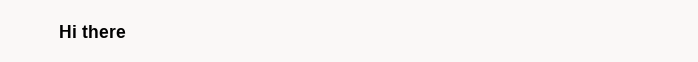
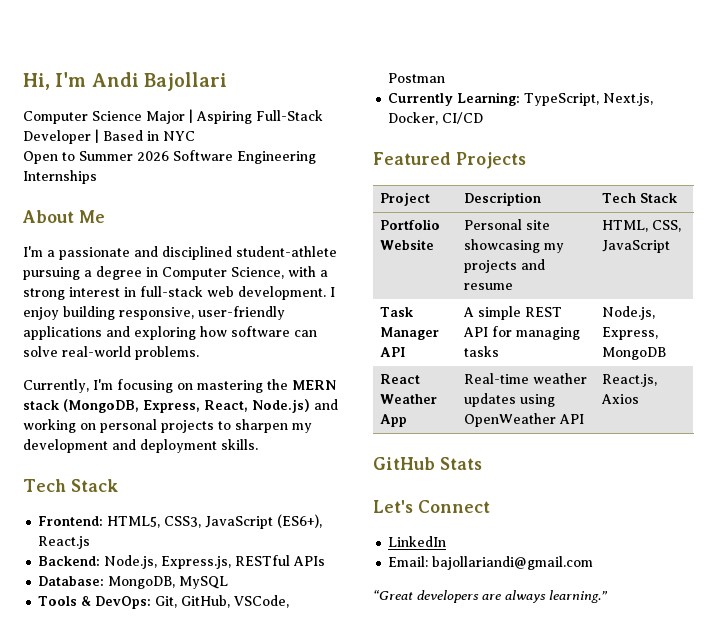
[59,25,126,38] Hi there -> [23,72,227,91] [23,109,323,124] [23,129,195,144] [23,150,316,164] [23,170,97,184] [22,210,105,223] [23,246,337,260] [23,266,328,280] [23,286,335,300] [23,306,285,320] [23,326,317,340] [23,346,199,360] [23,379,336,393] [23,399,338,413] [23,419,312,433] [23,439,258,453] [23,479,118,492] [38,514,323,529] [38,536,91,549] [38,555,326,569] [38,576,229,589] [38,595,290,609] [388,73,446,83] [388,92,654,106] [388,112,484,125] [373,152,526,169] [380,192,431,206] [464,192,542,206] [602,193,679,203] [380,219,441,230] [380,239,435,250] [464,219,551,230] [464,239,565,253] [464,259,546,273] [464,283,514,290] [602,220,682,232] [602,240,671,253] [380,307,415,317] [380,327,440,340] [380,347,406,357] [463,306,563,320] [463,326,581,340] [464,346,500,357] [602,306,656,320] [602,327,659,340] [602,347,667,360] [380,374,421,384] [380,394,438,404] [380,414,408,427] [464,373,588,384] [464,393,556,407] [464,413,585,427] [602,374,658,387] [601,394,640,404] [373,457,482,470] [373,500,490,513] [388,536,447,547] [388,556,594,570] [373,590,608,603] Hi, I'm Andi Bajollari // Computer Science Major | Aspiring Full-Stack Developer | Based in NYC // Open to Summer 2026 Software Engineering Internships // About Me // I'm a passionate and disciplined student-athlete pursuing a degree in Computer Science, with a strong interest in full-stack web development. I enjoy building responsive, user-friendly applications and exploring how software can solve real-world problems. // Currently, I'm focusing on mastering the MERN stack (MongoDB, Express, React, Node.js) and working on personal projects to sharpen my development and deployment skills. // Tech Stack // Frontend: HTML5, CSS3, JavaScript (ES6+), React.js // Backend: Node.js, Express.js, RESTful APIs // Database: MongoDB, MySQL // Tools & DevOps: Git, GitHub, VSCode, Postman // Currently Learning: TypeScript, Next.js, Docker, CI/CD // Featured Projects // Project | Description | Tech Stack // Portfolio Website | Personal site showcasing my projects and resume | HTML, CSS, JavaScript // Task Manager API | A simple REST API for managing tasks | Node.js, Express, MongoDB // React Weather App | Real-time weather updates using OpenWeather API | React.js, Axios // GitHub Stats // Let's Connect // LinkedIn // Email: bajollariandi@gmail.com // “Great developers are always learning.”

